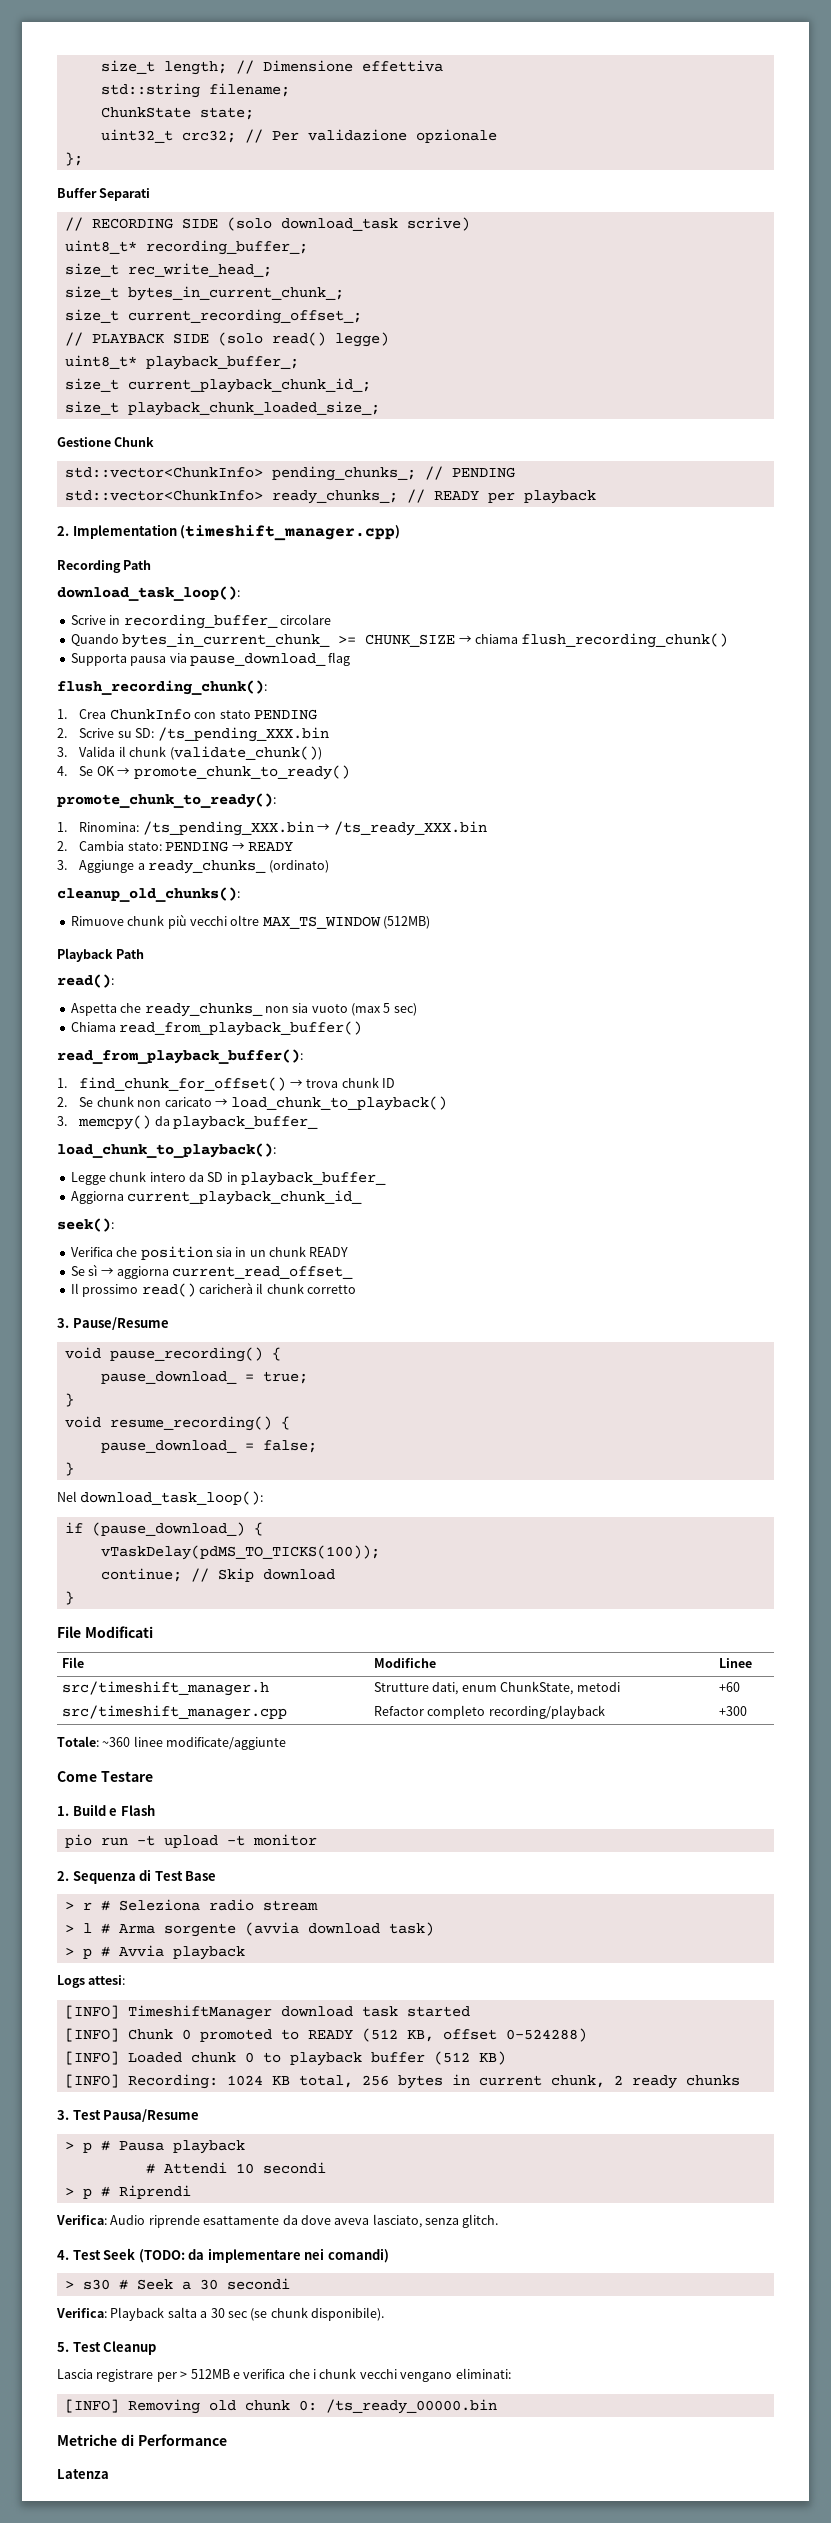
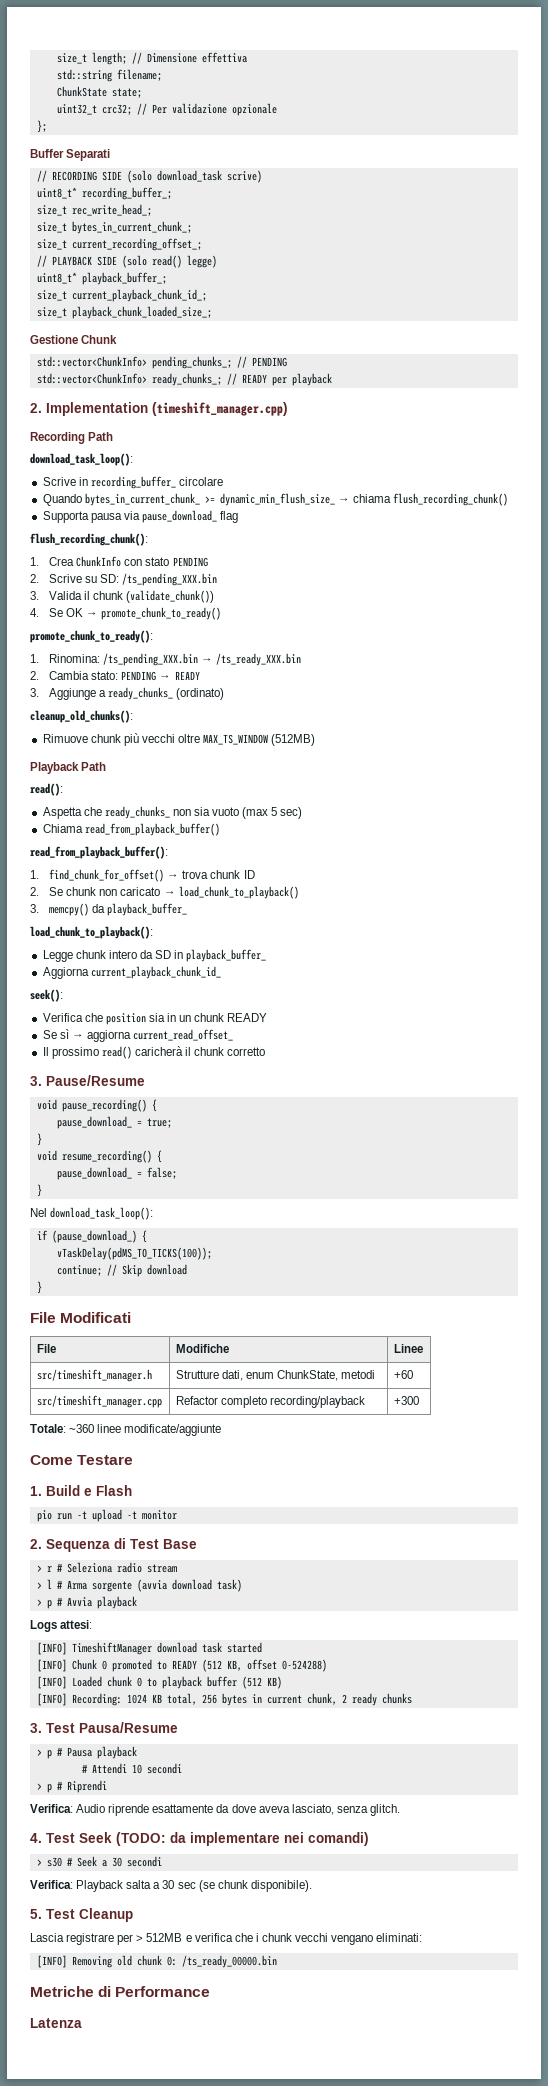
[365,634,456,647] CHUNK_SIZE -> [219,493,335,506] dynamic_min_flush_size_

